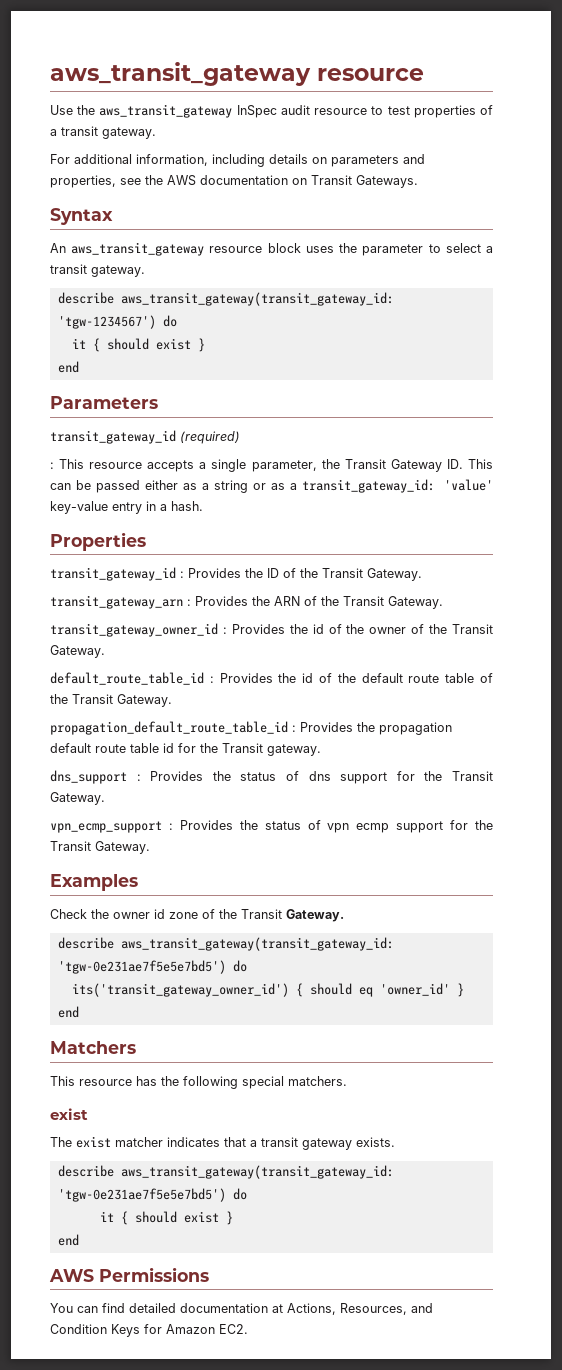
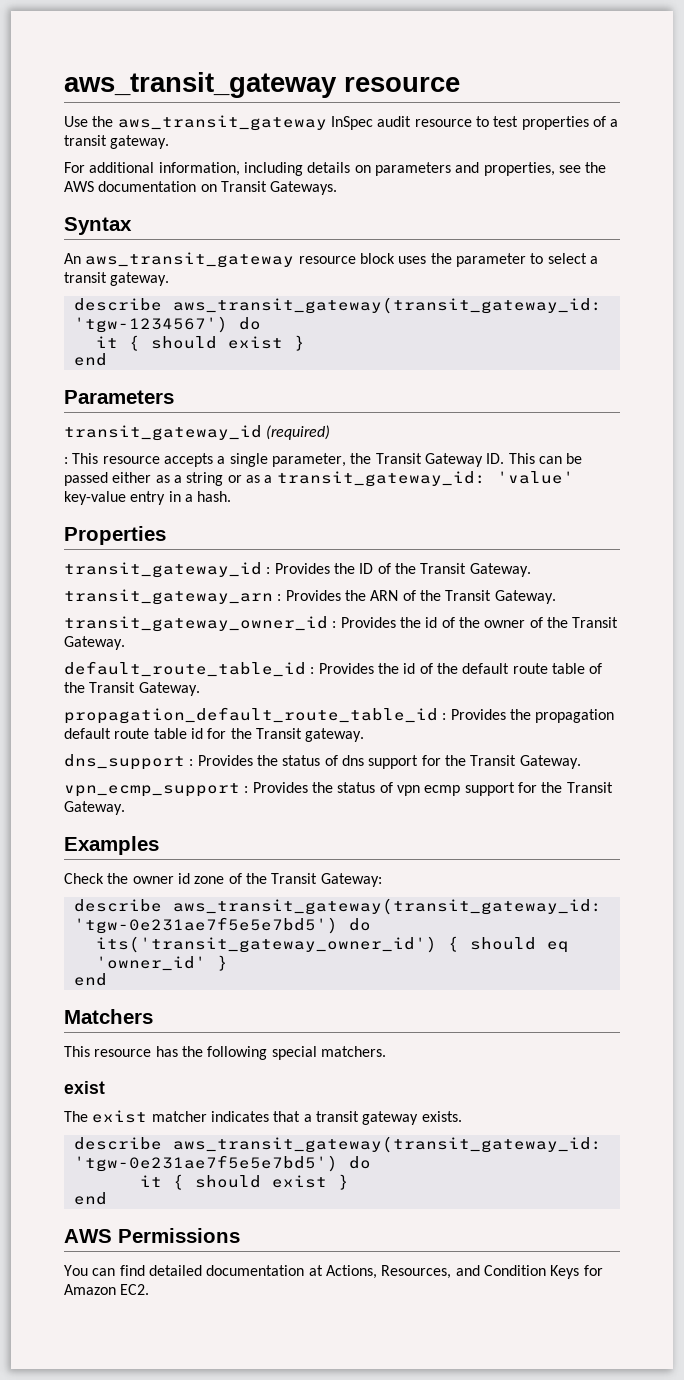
[286,909,344,922] Gateway. -> [320,873,382,887] Gateway:

